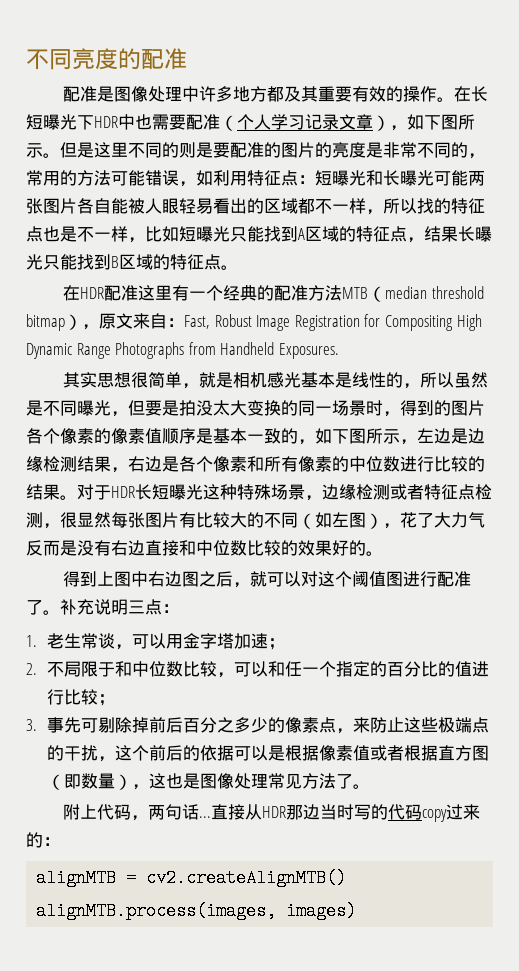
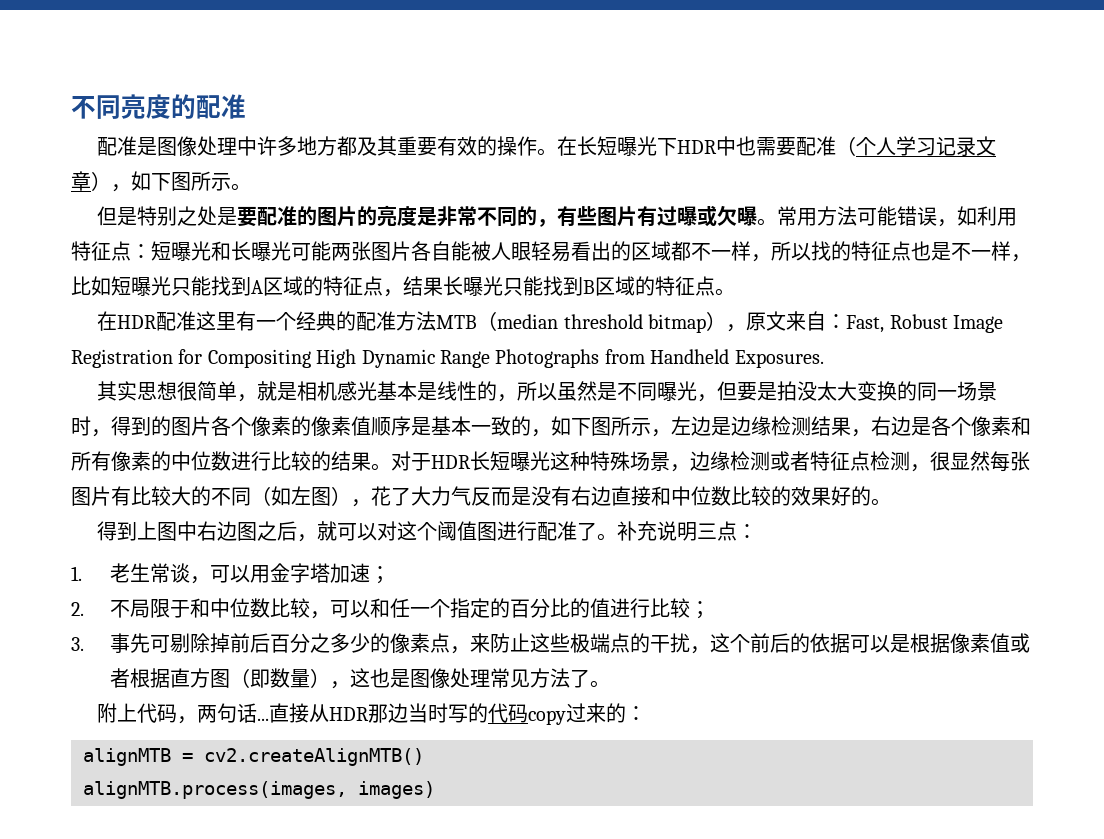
[60,142,196,158] 但是这里不同的则 -> [97,206,218,226] // 但是特别之处
[26,170,77,186] 常用的 -> [557,205,818,227] 有些图片有过曝或欠曝。常用

